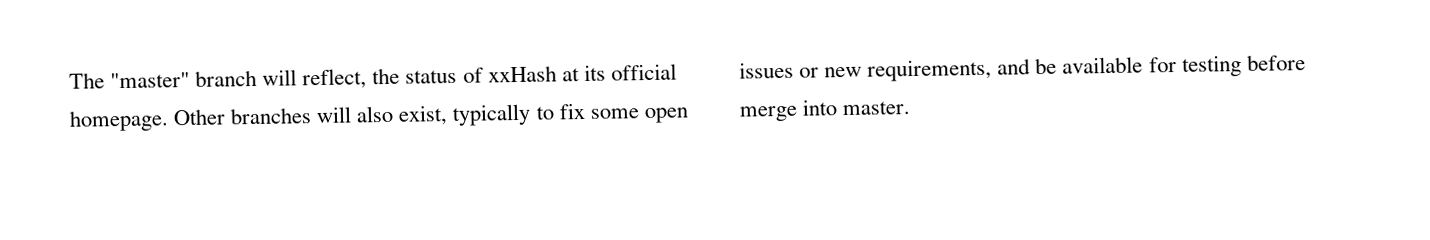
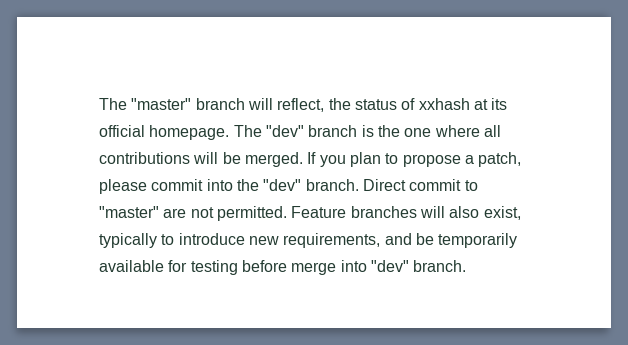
[487,65,557,83] xxHash -> [418,98,470,110] xxhash
[173,108,227,126] Other -> [233,125,501,137] [99,152,522,167] [99,179,478,194] [99,206,347,221] The "dev" branch is the one where all contributions will be merged. If you plan to propose a patch, please commit into the "dev" branch. Direct commit to "master" are not permitted. Feature
[558,102,689,124] [739,61,820,79] fix some open issues or -> [178,233,245,245] introduce
(1058, 66) none -> [438,233,518,248] temporarily
[842,101,911,116] master. -> [370,260,467,272] "dev" branch.

